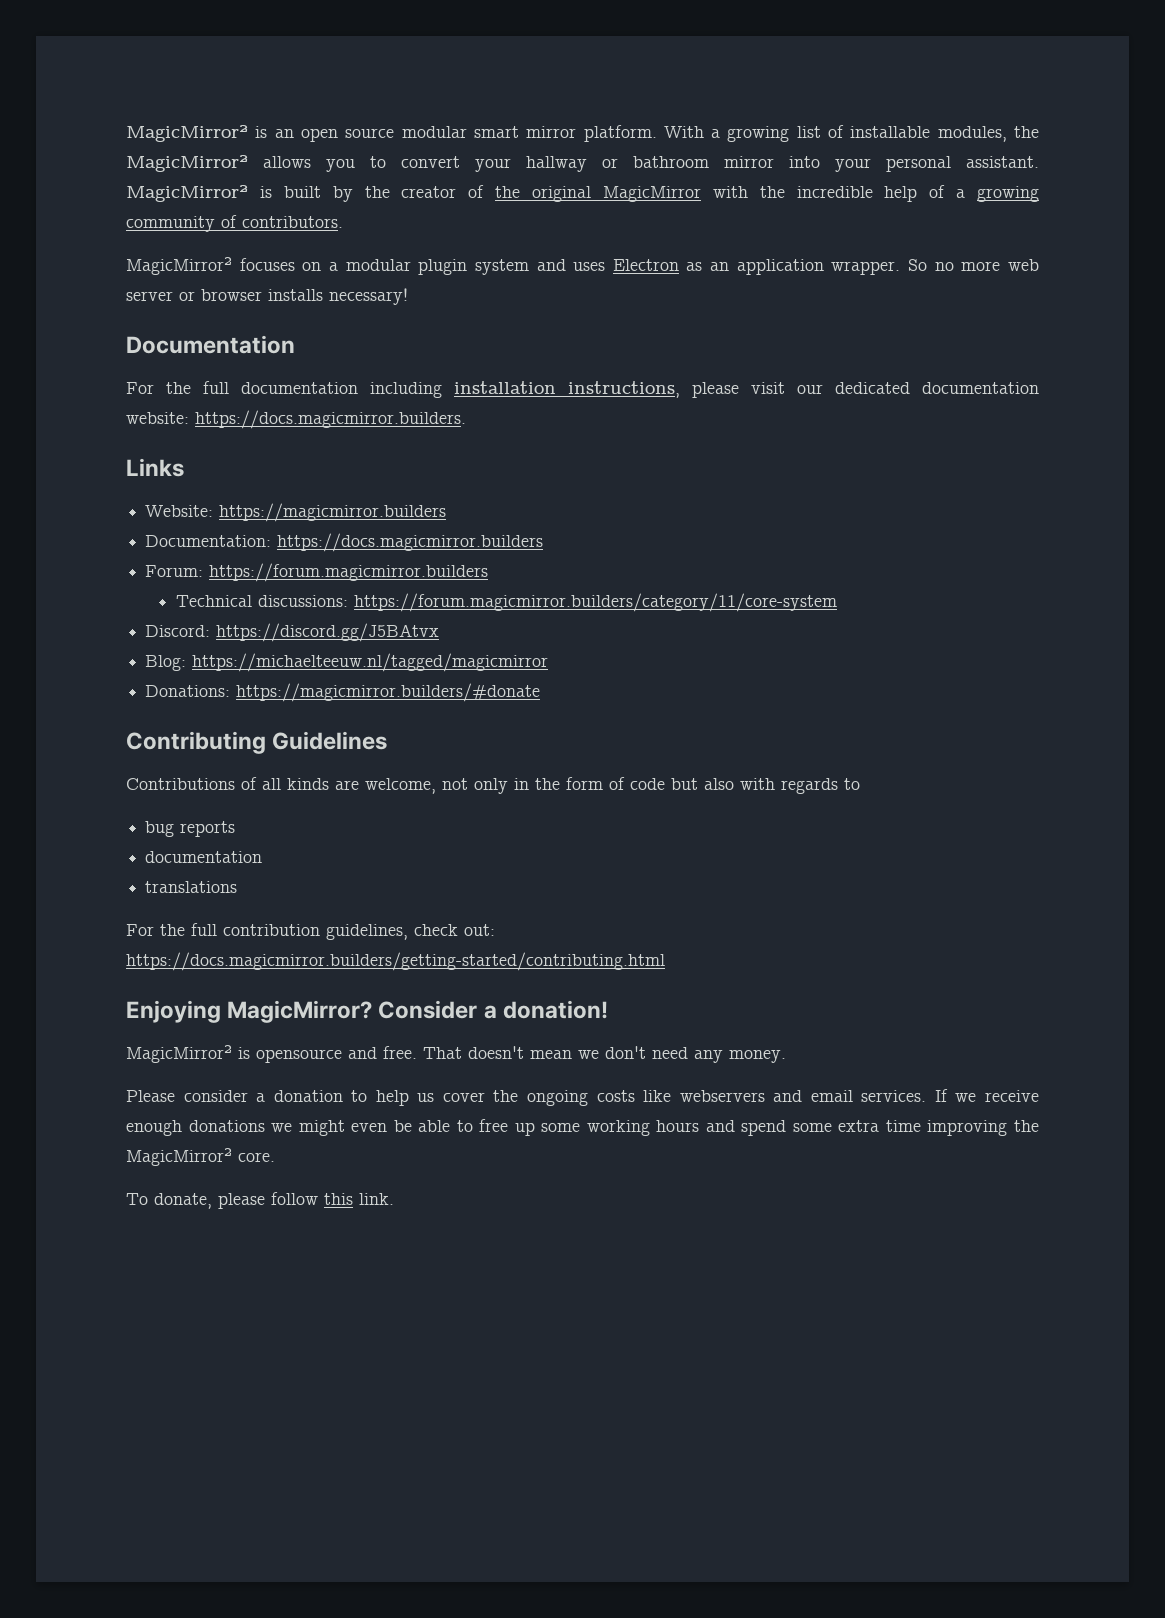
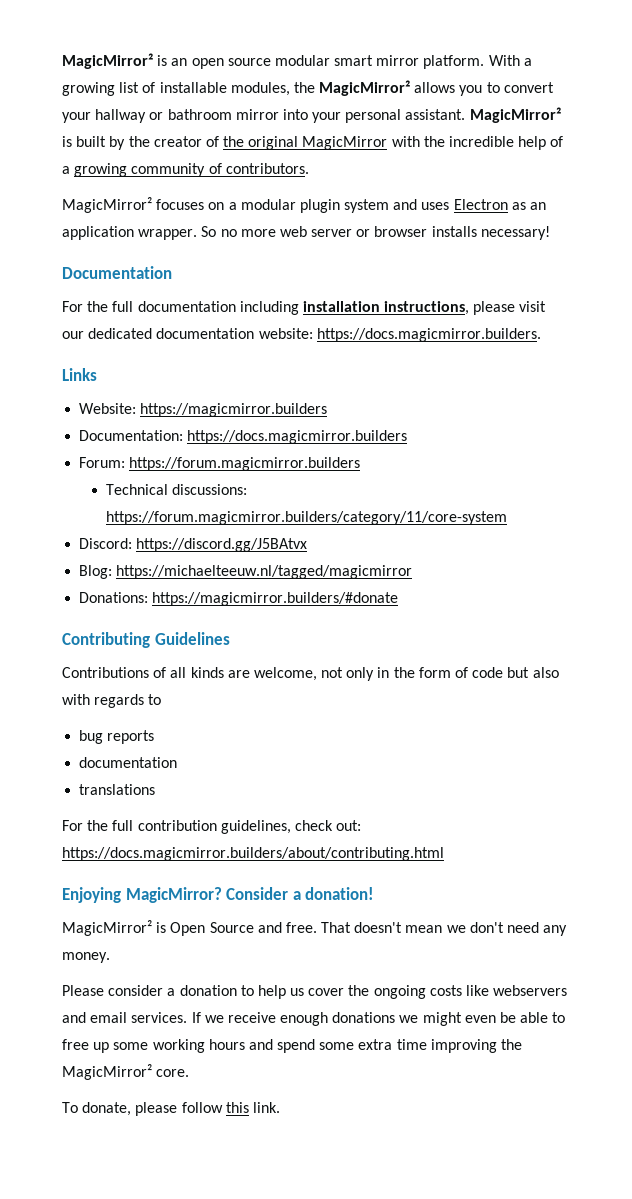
[126,952,665,971] https://docs.magicmirror.builders/getting-started/contributing.html -> [62,847,444,861] https://docs.magicmirror.builders/about/contributing.html
[256,1049,342,1063] opensource -> [170,922,254,936] Open Source

